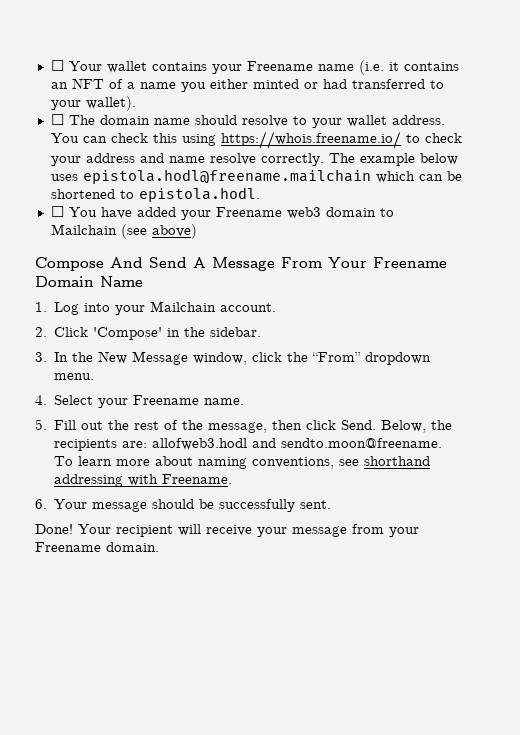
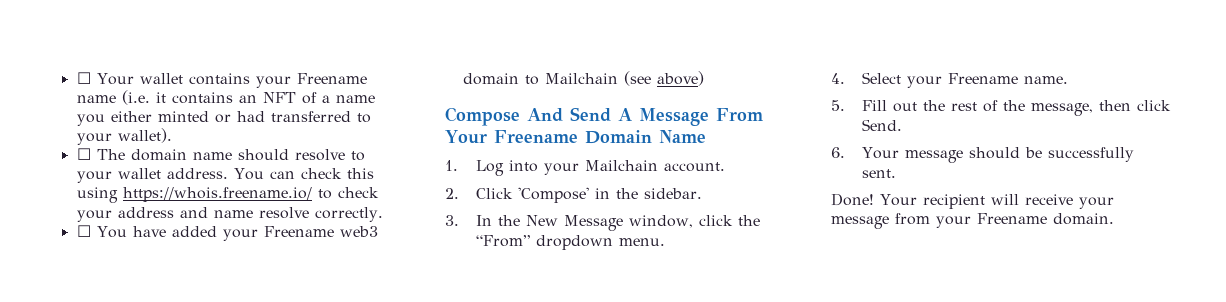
[328,153,458,166] [50,169,462,184] [50,187,260,202] The example below uses epistola.hodl@freename.mailchain which can be shortened to epistola.hodl. -> (383, 214) none
[381,420,453,433] [54,438,443,451] [54,456,431,469] [54,474,233,487] Below, the recipients are: allofweb3.hodl and sendto.moon@freename. To learn more about naming conventions, see shorthand addressing with Freename. -> (903, 125) none

